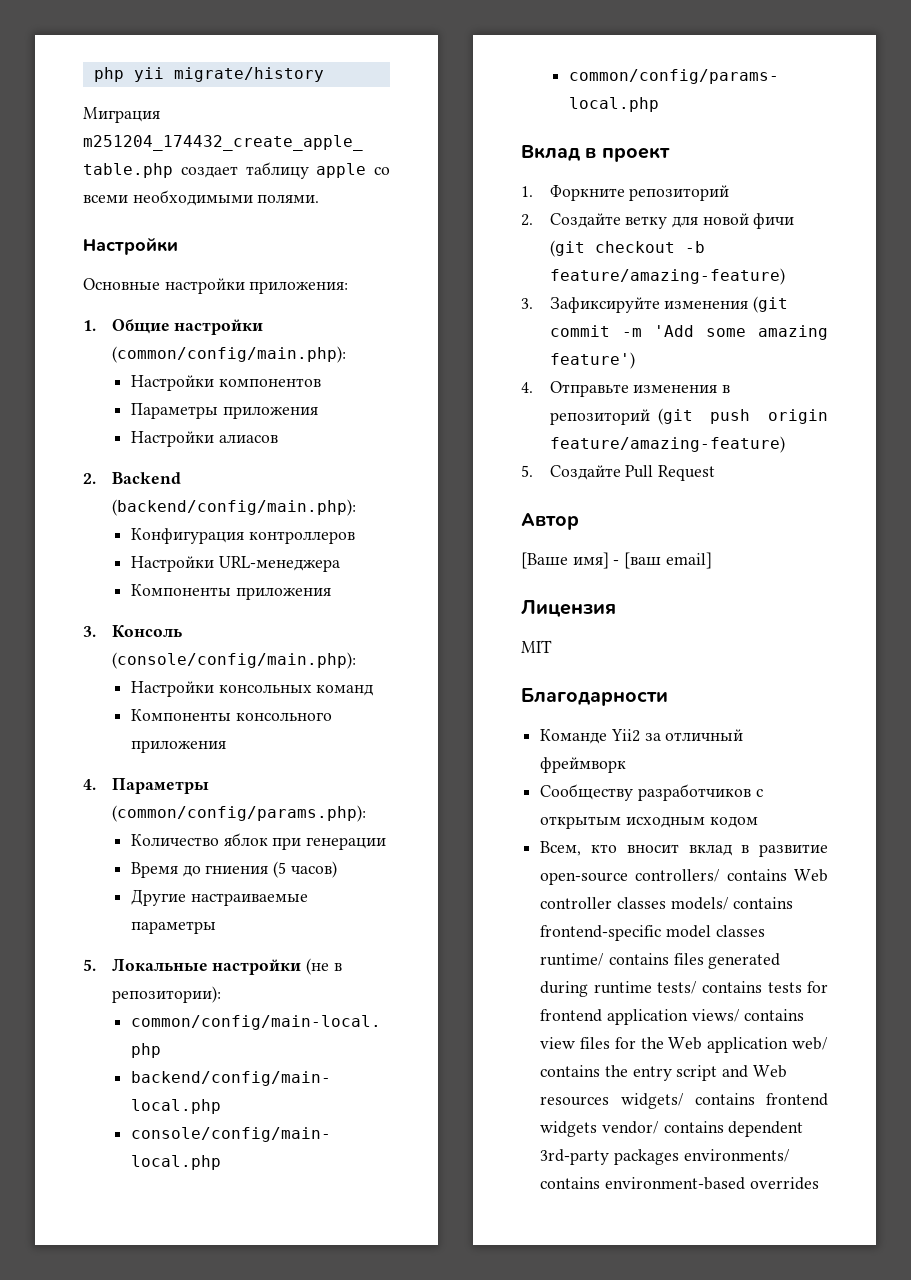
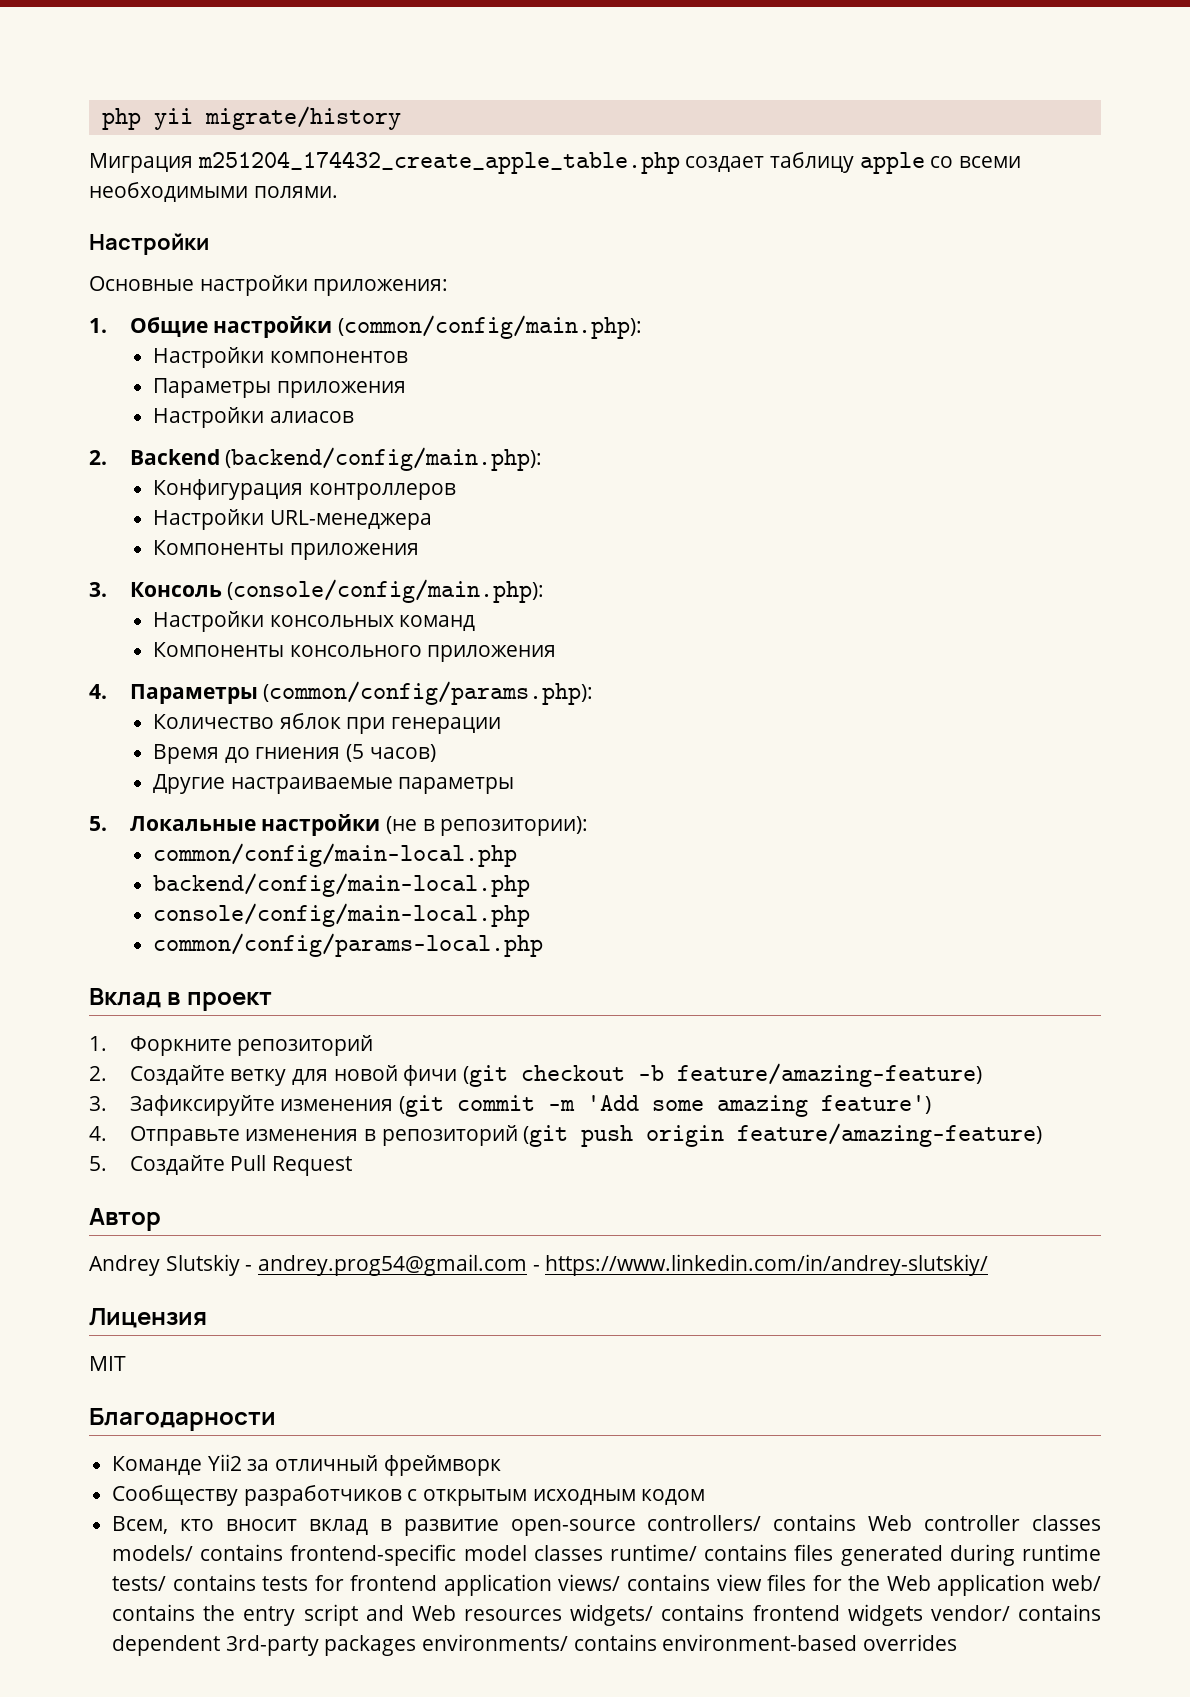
[521,552,712,569] [Ваше имя] - [ваш email] -> [89,1254,989,1276] Andrey Slutskiy - andrey.prog54@gmail.com - https://www.linkedin.com/in/andrey-slutskiy/

